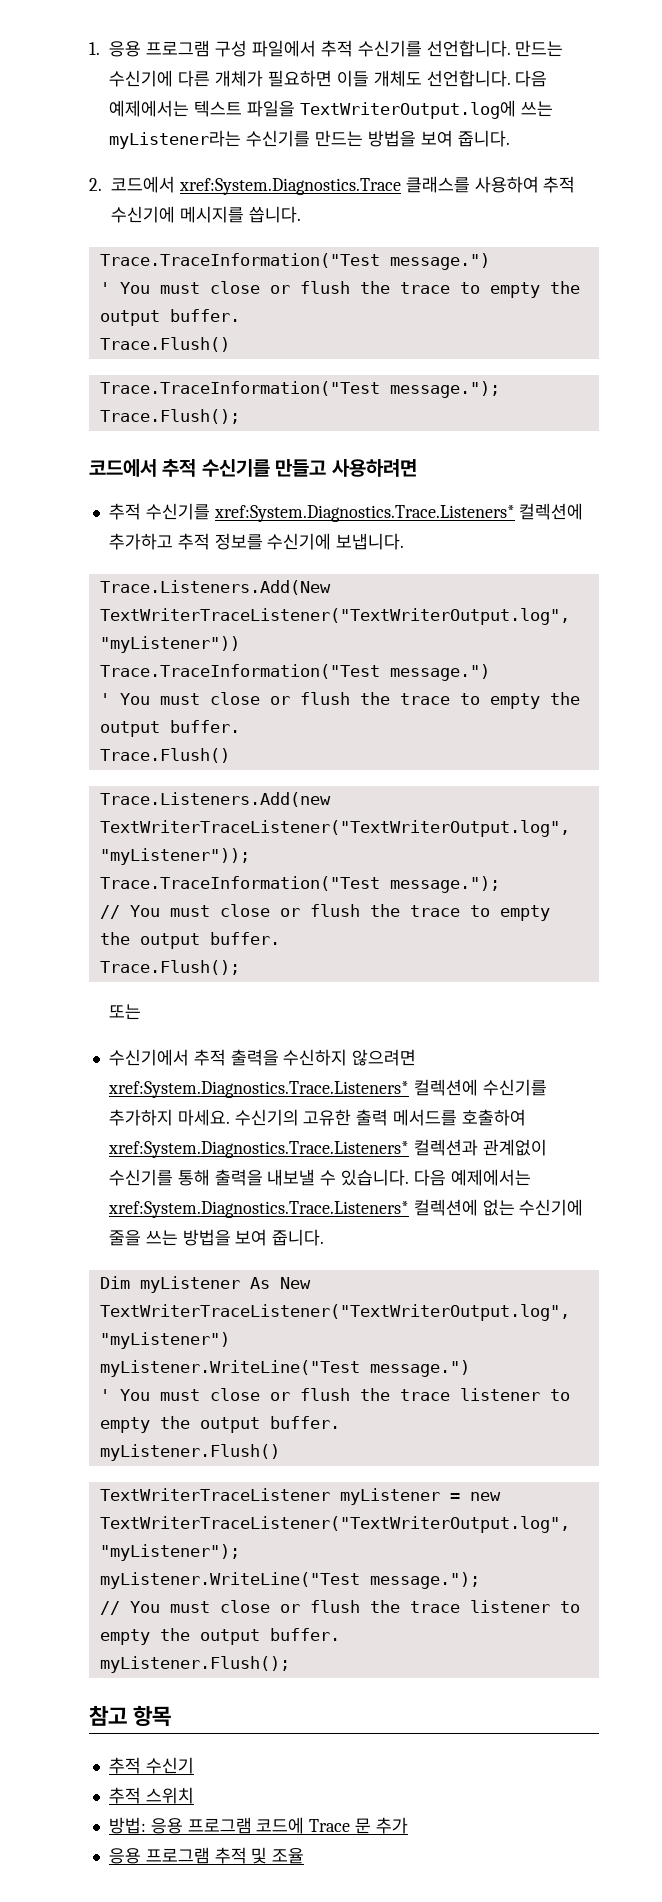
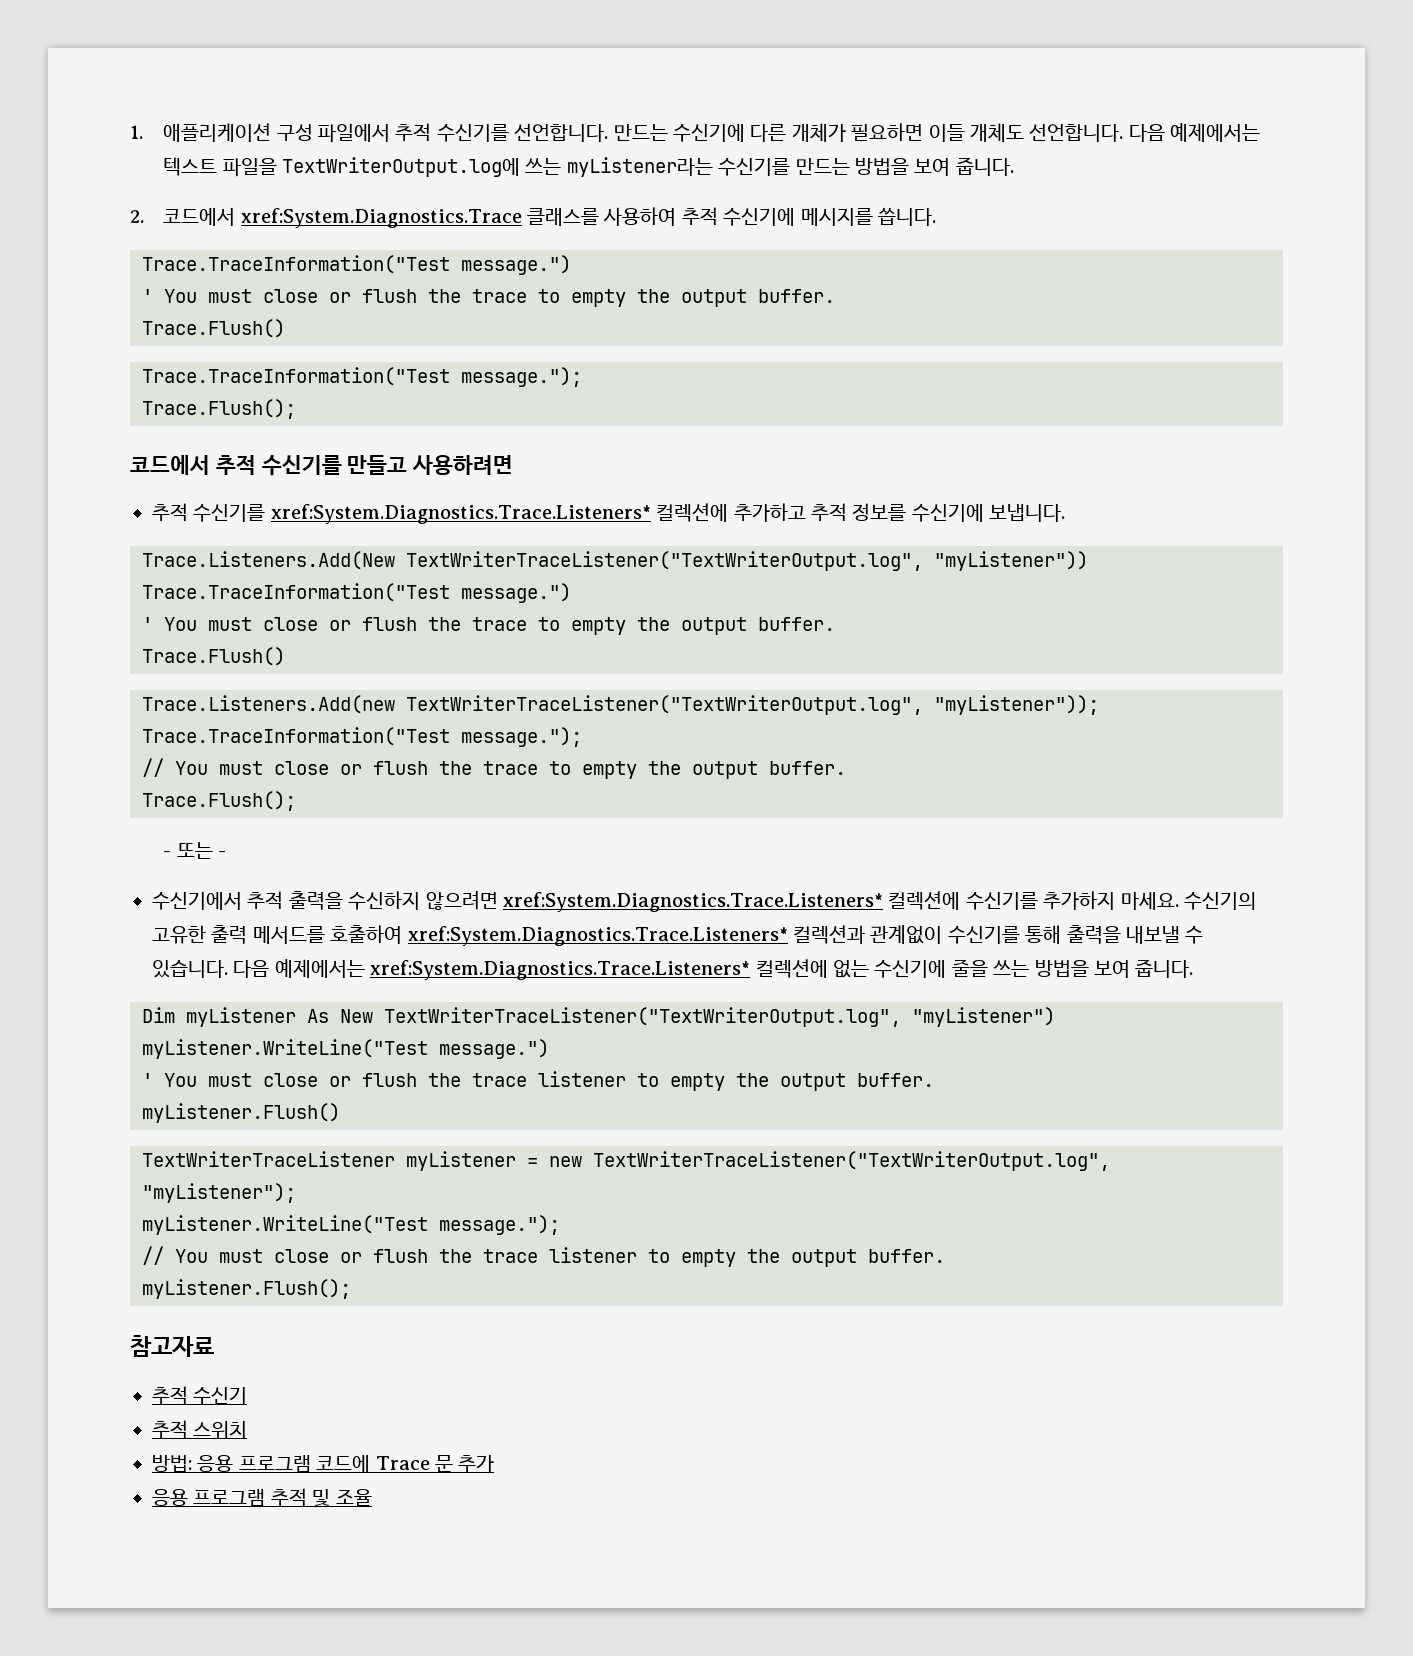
[109,40,211,57] 응용 프로그램 -> [163,123,272,142] 애플리케이션
(240, 967) none -> [163,851,172,857] -
(142, 1012) none -> [218,851,227,857] -
[89,1705,172,1727] 참고 항목 -> [130,1335,214,1357] 참고자료

